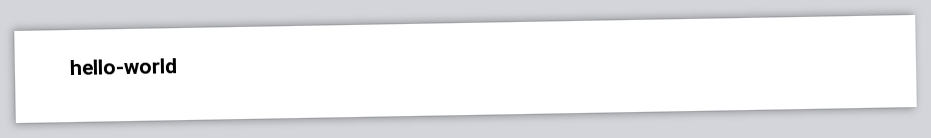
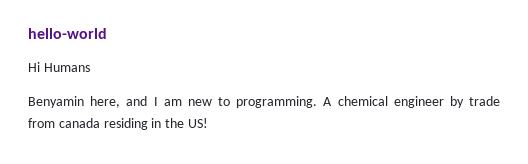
(178, 67) none -> [28,62,90,72] [28,96,501,108] [28,118,208,130] // Hi Humans // Benyamin here, and I am new to programming. A chemical engineer by trade from canada residing in the US!

